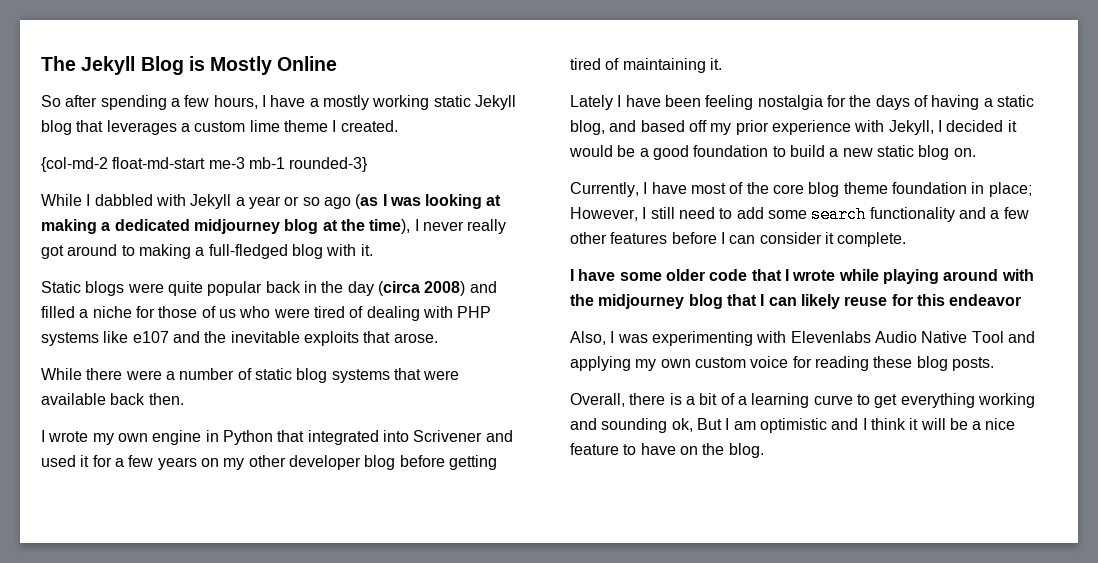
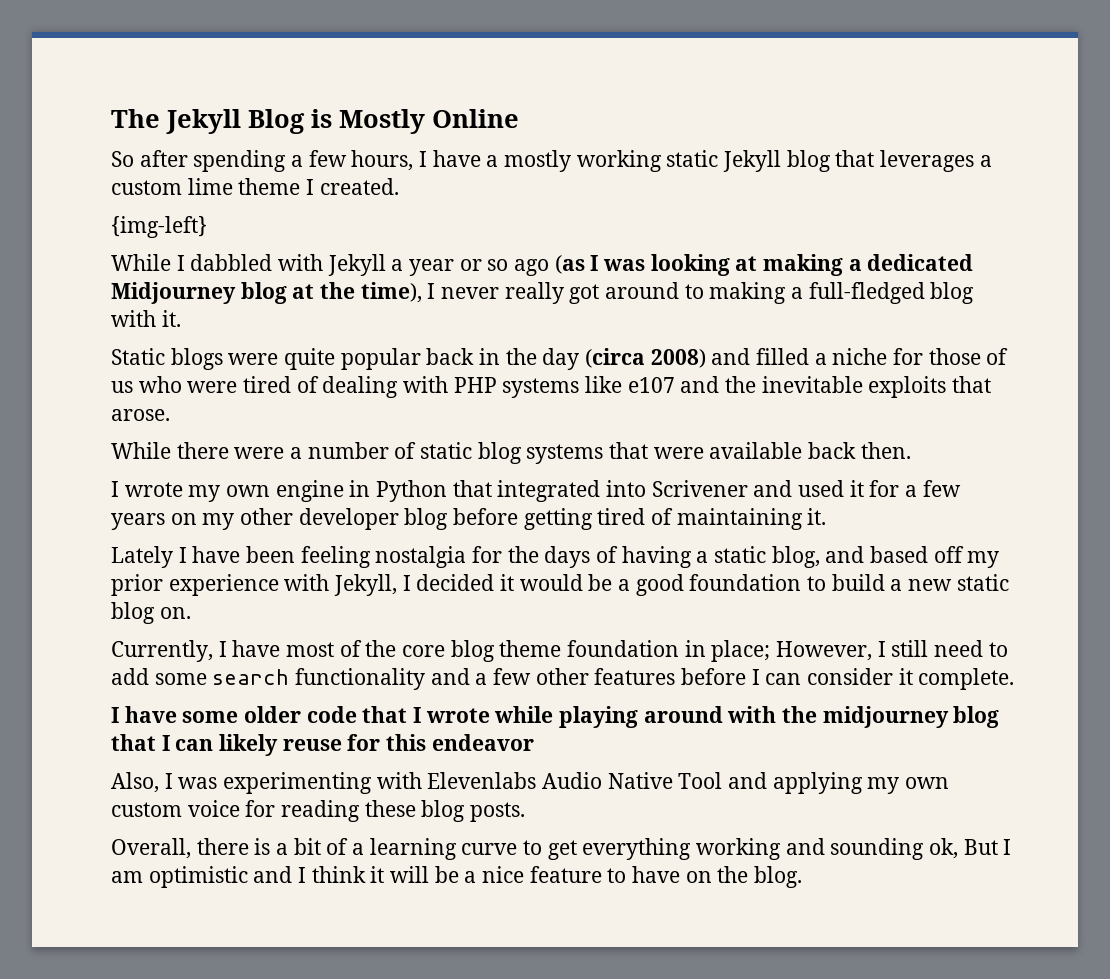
[41,157,369,172] {col-md-2 float-md-start me-3 mb-1 rounded-3} -> [111,216,207,238] {img-left}
[193,219,280,234] midjourney -> [111,282,236,304] Midjourney

